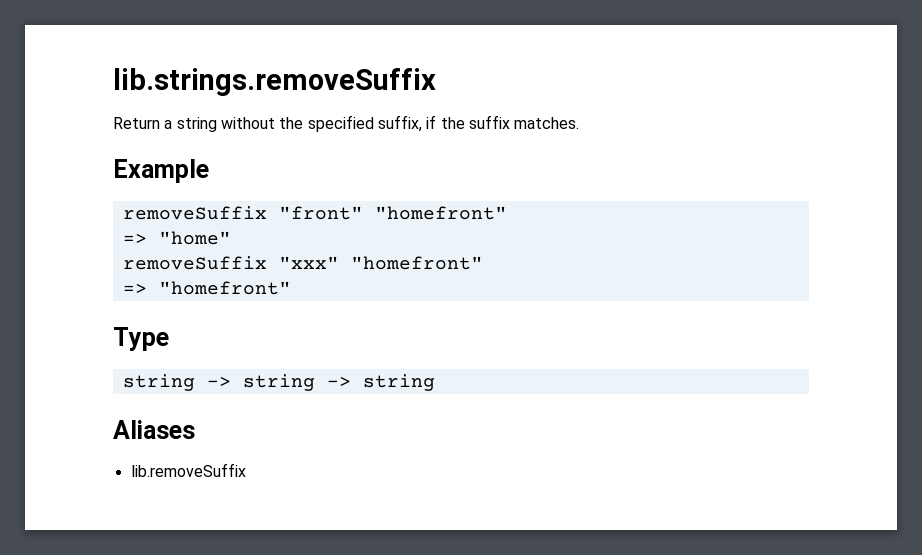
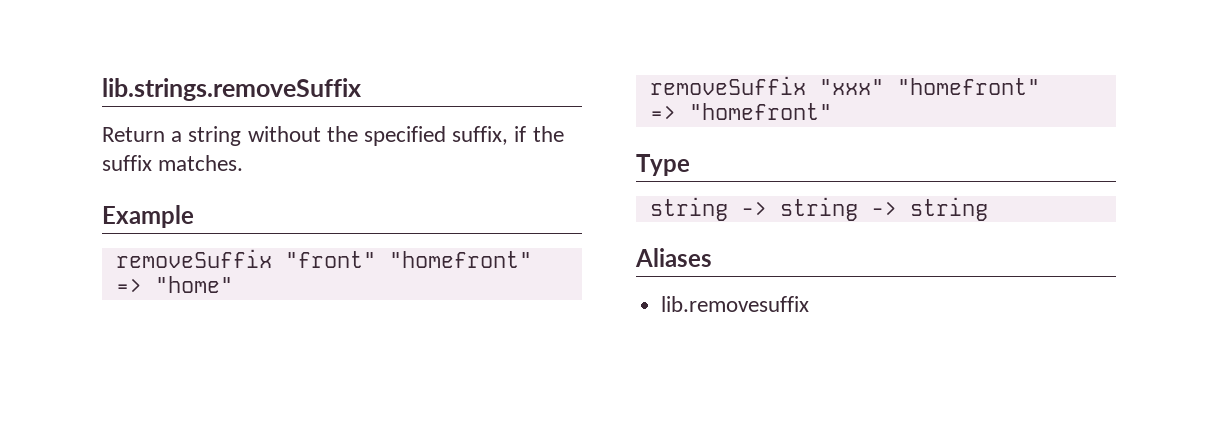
[130,463,246,477] lib.removeSuffix -> [661,296,810,312] lib.removesuffix

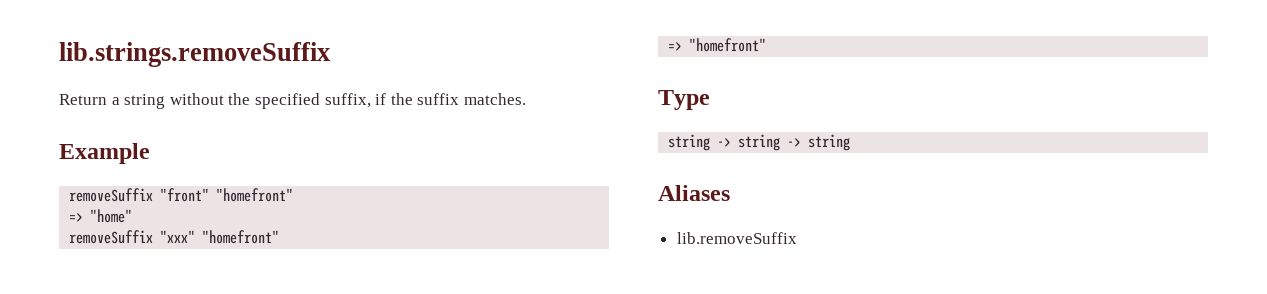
[661,296,810,312] lib.removesuffix -> [676,232,797,244] lib.removeSuffix

